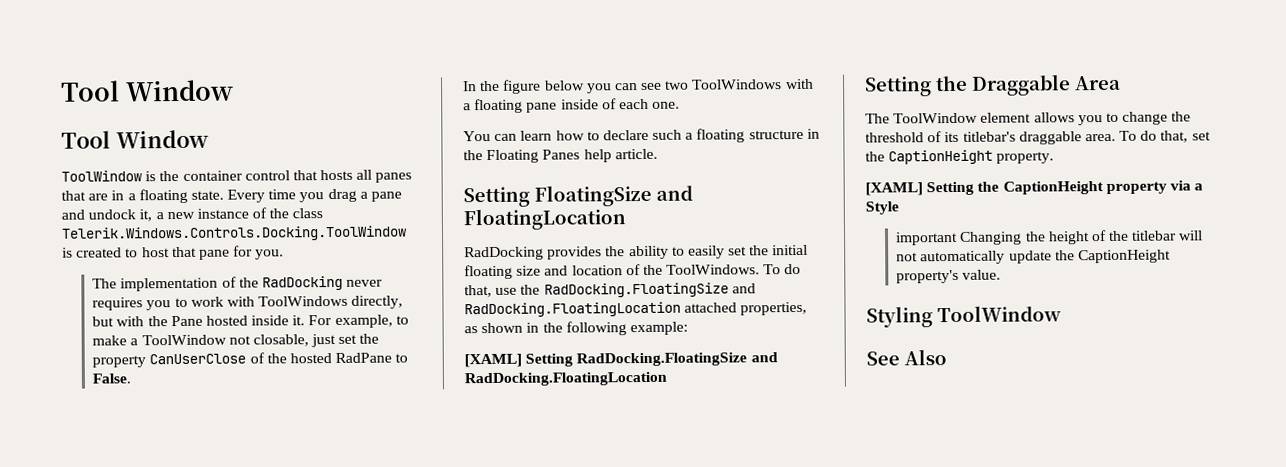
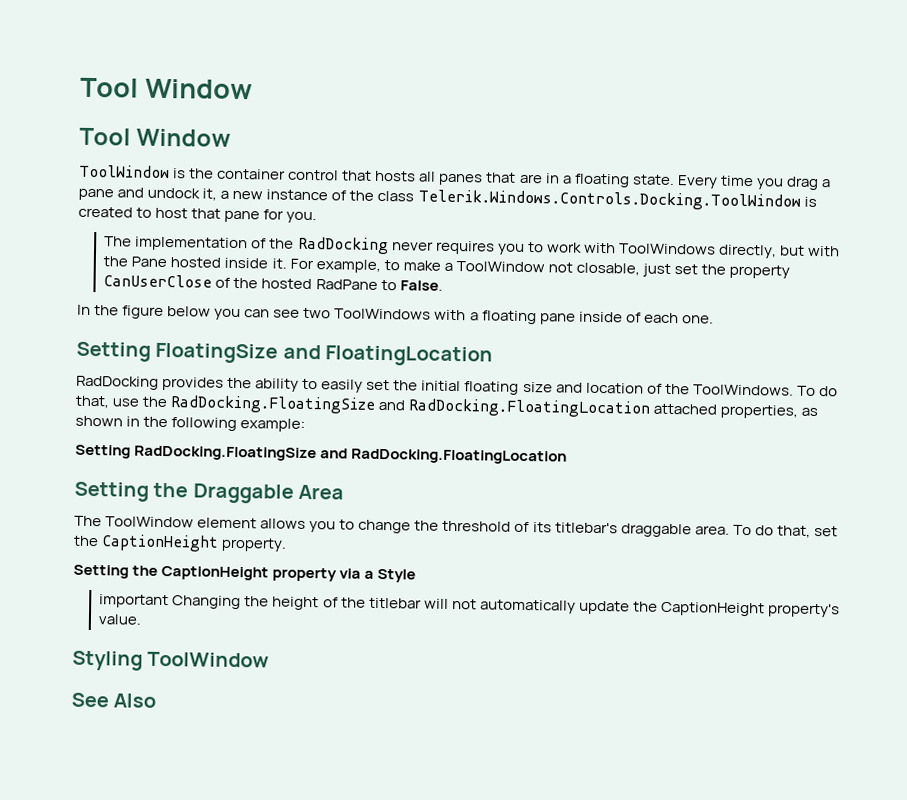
[463,128,820,143] [463,148,658,164] // You can learn how to declare such a floating structure in the Floating Panes help article. -> (714, 319) none
[464,353,522,368] [XAML] -> (306, 425) none
[865,182,923,196] [XAML] -> (288, 544) none

